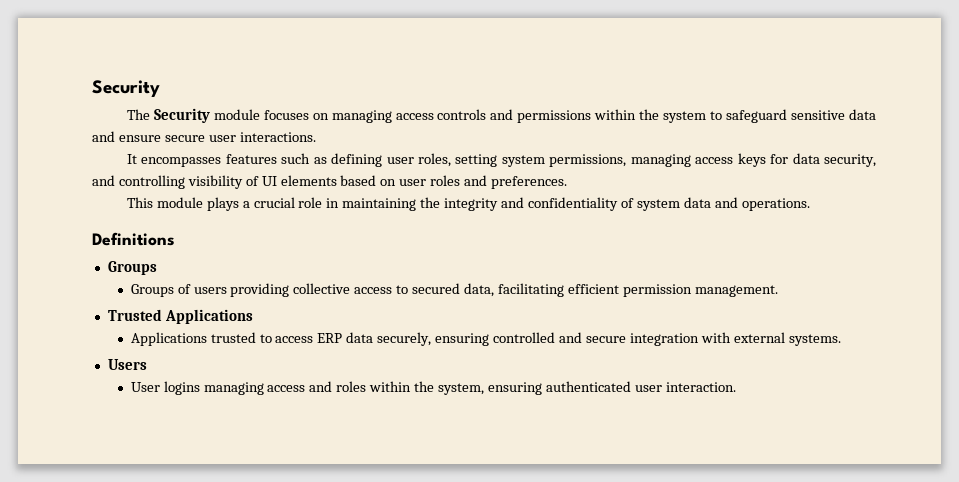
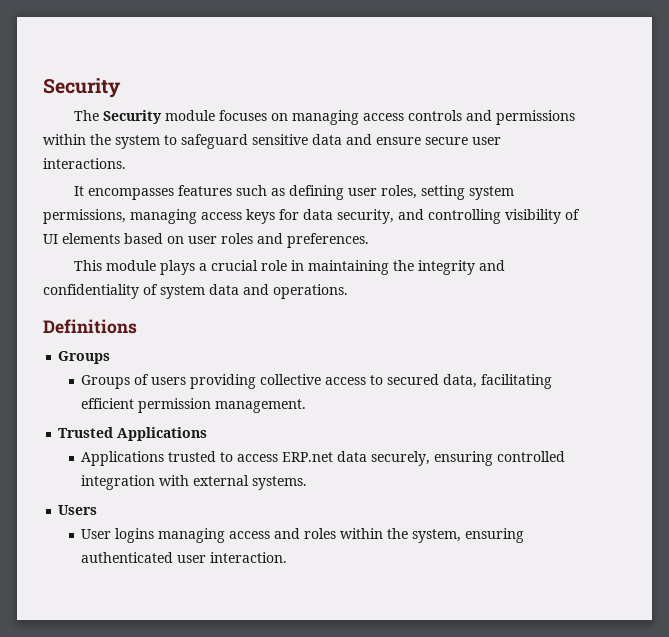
[317,333,343,343] ERP -> [282,452,334,462] ERP.net
[558,332,626,343] and secure -> (566, 456) none

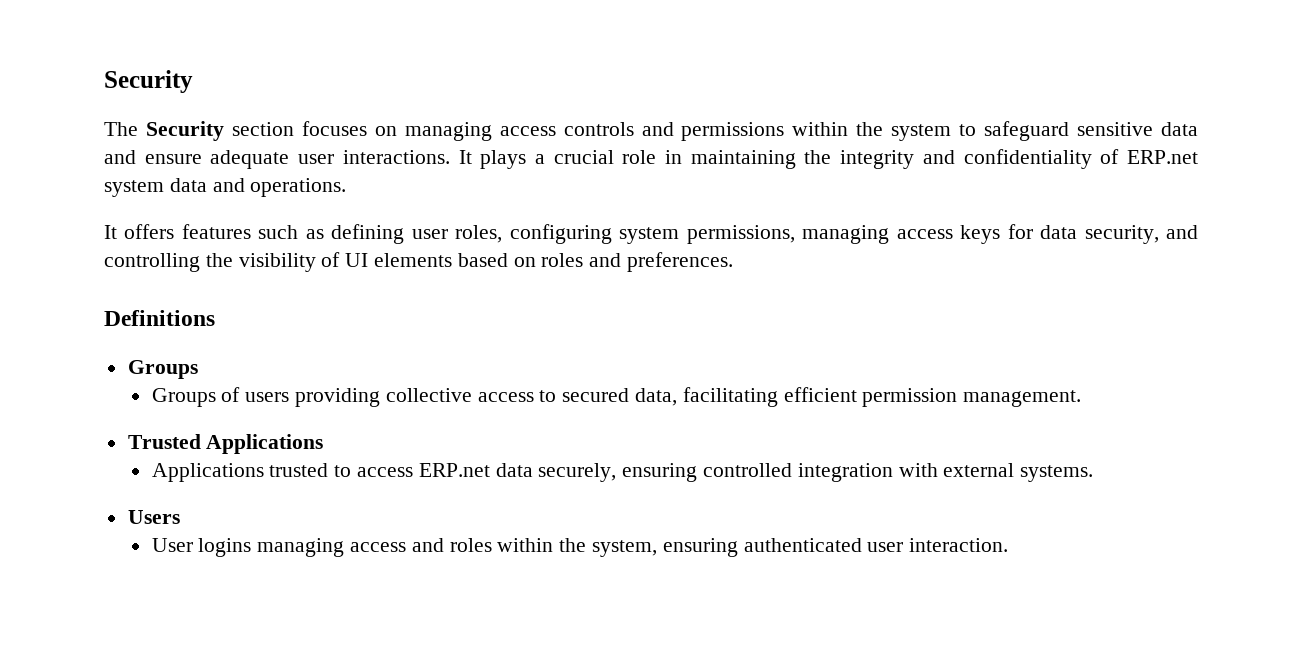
[165,110,216,121] module -> [231,122,294,136] section
[425,137,468,145] secure -> [210,150,290,169] adequate
[74,185,515,200] [43,209,580,224] [43,233,369,248] [74,260,157,271] // It encompasses features such as defining user roles, setting system permissions, managing access keys for data security, and controlling visibility of UI elements based on user roles and preferences. // This module -> [458,150,472,164] It
(158, 289) none -> [1127,150,1199,164] ERP.net
(348, 291) none -> [104,224,1199,244] [104,252,734,272] // It offers features such as defining user roles, configuring system permissions, managing access keys for data security, and controlling the visibility of UI elements based on roles and preferences.

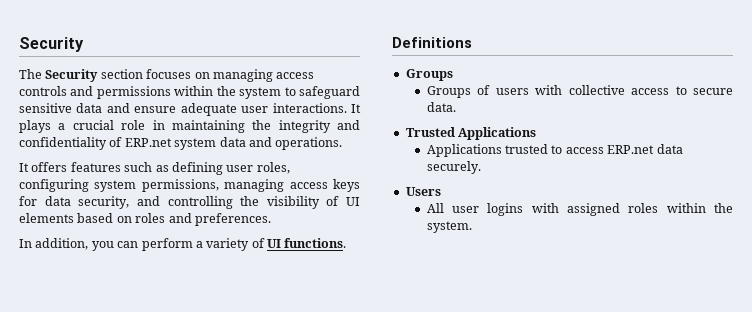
(734, 262) none -> [19,238,347,251] // In addition, you can perform a variety of UI functions.
[294,388,380,407] providing -> [535,85,563,95] with
[562,387,1082,407] secured data, facilitating efficient permission management. -> [693,88,733,95] [426,102,456,112] secure data.
[538,463,1094,482] [127,510,180,524] [151,538,1009,557] securely, ensuring controlled integration with external systems. // Users // User logins managing access and roles within the system, ensuring authenticated user interaction. -> [426,161,481,174] [405,187,441,196] [426,203,733,216] [426,221,472,233] securely. // Users // All user logins with assigned roles within the system.

